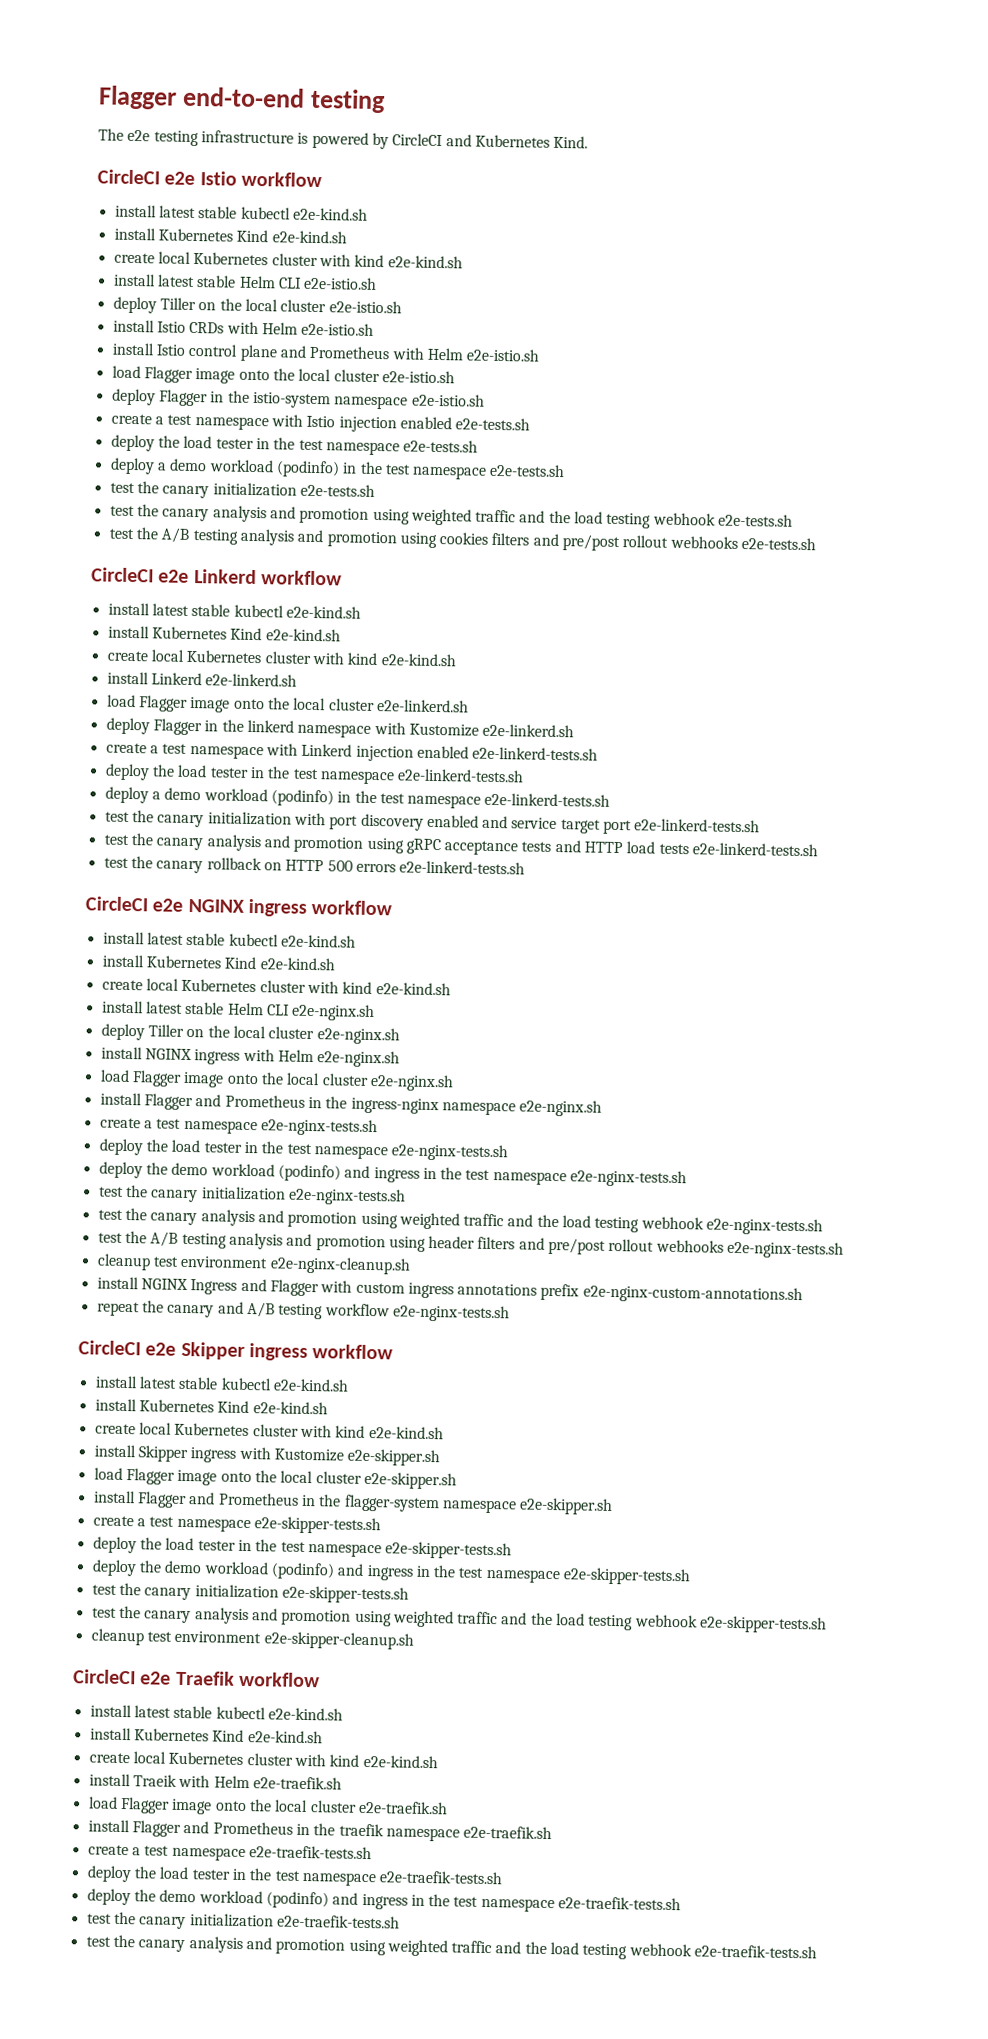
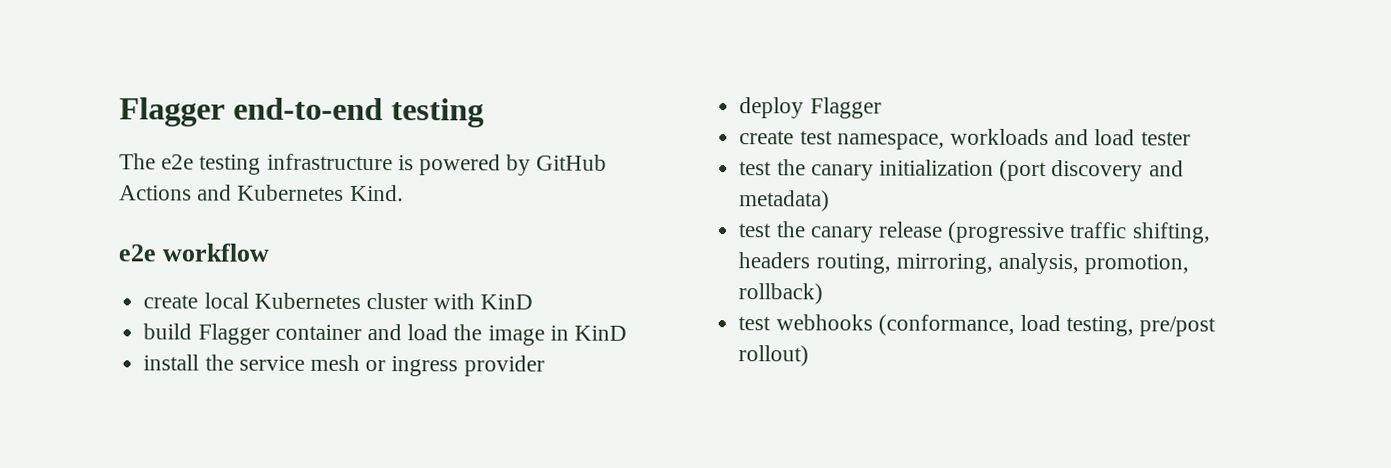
[392,133,444,147] CircleCI -> [536,154,608,171] [119,185,192,201] GitHub Actions
[97,169,322,188] [114,204,368,221] [113,227,347,244] [113,251,463,269] [112,273,378,290] [112,296,402,314] [112,319,375,336] [111,342,540,362] [111,365,455,384] [111,388,485,410] [110,413,531,433] [110,434,479,456] [109,457,566,480] [109,481,375,499] [109,504,794,529] [108,527,817,552] [91,567,342,586] [107,602,361,619] [107,625,341,642] [106,649,456,667] [106,671,298,687] [106,694,469,713] [105,717,575,738] [105,742,599,762] [104,763,525,785] [104,786,611,809] [104,810,761,835] [103,833,819,857] [103,856,526,875] [85,896,393,917] [102,931,356,948] [101,954,335,971] [101,978,451,996] [101,1000,376,1022] [100,1023,400,1045] [100,1046,401,1068] [99,1069,454,1092] [99,1092,603,1117] [99,1117,378,1137] [98,1138,509,1162] [98,1161,688,1188] [98,1184,406,1206] [97,1207,824,1236] [97,1230,845,1259] [96,1253,411,1275] [96,1276,803,1305] [96,1300,510,1323] [78,1340,394,1361] [94,1375,349,1392] [94,1398,328,1415] [94,1422,444,1440] [93,1444,441,1467] [93,1467,457,1490] [93,1490,614,1516] [92,1515,381,1535] [92,1536,513,1560] [91,1559,692,1586] [91,1582,409,1604] [91,1605,828,1634] [90,1628,414,1650] [73,1669,320,1688] [89,1704,343,1721] [89,1727,323,1744] [88,1751,438,1769] [88,1773,342,1790] [88,1796,448,1815] [87,1819,553,1842] [87,1844,372,1862] [86,1865,504,1887] [86,1888,682,1913] [86,1911,400,1930] [85,1934,818,1960] CircleCI e2e Istio workflow // install latest stable kubectl e2e-kind.sh // install Kubernetes Kind e2e-kind.sh // create local Kubernetes cluster with kind e2e-kind.sh // install latest stable Helm CLI e2e-istio.sh // deploy Tiller on the local cluster e2e-istio.sh // install Istio CRDs with Helm e2e-istio.sh // install Istio control plane and Prometheus with Helm e2e-istio.sh // load Flagger image onto the local cluster e2e-istio.sh // deploy Flagger in the istio-system namespace e2e-istio.sh // create a test namespace with Istio injection enabled e2e-tests.sh // deploy the load tester in the test namespace e2e-tests.sh // deploy a demo workload (podinfo) in the test namespace e2e-tests.sh // test the canary initialization e2e-tests.sh // test the canary analysis and promotion using weighted traffic and the load testing webhook e2e-tests.sh // test the A/B testing analysis and promotion using cookies filters and pre/post rollout webhooks e2e-tests.sh // CircleCI e2e Linkerd workflow // install latest stable kubectl e2e-kind.sh // install Kubernetes Kind e2e-kind.sh // create local Kubernetes cluster with kind e2e-kind.sh // install Linkerd e2e-linkerd.sh // load Flagger image onto the local cluster e2e-linkerd.sh // deploy Flagger in the linkerd namespace with Kustomize e2e-linkerd.sh // create a test namespace with Linkerd injection enabled e2e-linkerd-tests.sh // deploy the load tester in the test namespace e2e-linkerd-tests.sh // deploy a demo workload (podinfo) in the test namespace e2e-linkerd-tests.sh // test the canary initialization with port discovery enabled and service target port e2e-linkerd-tests.sh // test the canary analysis and promotion using gRPC acceptance tests and HTTP load tests e2e-linkerd-tests.sh // test the canary rollback on HTTP 500 errors e2e-linkerd-tests.sh // CircleCI e2e NGINX ingress workflow // install latest stable kubectl e2e-kind.sh // install Kubernetes Kind e2e-kind.sh // create local Kubernetes cluster with kind e2e-kind.sh // install latest stable Helm CLI e2e-nginx.sh // deploy Tiller on the local cluster e2e-nginx.sh // install NGINX ingress with Helm e2e-nginx.sh // load Flagger image onto the local cluster e2e-nginx.sh // install Flagger and Prometheus in the ingress-nginx namespace e2e-nginx.sh // create a test namespace e2e-nginx-tests.sh // deploy the load tester in the test namespace e2e-nginx-tests.sh // deploy the demo workload (podinfo) and ingress in the test namespace e2e-nginx-tests.sh // test the canary initialization e2e-nginx-tests.sh // test the canary analysis and promotion using weighted traffic and the load testing webhook e2e-nginx-tests.sh // test the A/B testing analysis and promotion using header filters and pre/post rollout webhooks e2e-nginx-tests.sh // cleanup test environment e2e-nginx-cleanup.sh // install NGINX Ingress and Flagger with custom ingress annotations prefix e2e-nginx-custom-annotations.sh // repeat the canary and A/B testing workflow e2e-nginx-tests.sh // CircleCI e2e Skipper ingress workflow // install latest stable kubectl e2e-kind.sh // install Kubernetes Kind e2e-kind.sh // create local Kubernetes cluster with kind e2e-kind.sh // install Skipper ingress with Kustomize e2e-skipper.sh // load Flagger image onto the local cluster e2e-skipper.sh // install Flagger and Prometheus in the flagger-system namespace e2e-skipper.sh // create a test namespace e2e-skipper-tests.sh // deploy the load tester in the test namespace e2e-skipper-tests.sh // deploy the demo workload (podinfo) and ingress in the test namespace e2e-skipper-tests.sh // test the canary initialization e2e-skipper-tests.sh // test the canary analysis and promotion using weighted traffic and the load testing webhook e2e-skipper-tests.sh // cleanup test environment e2e-skipper-cleanup.sh // CircleCI e2e Traefik workflow // install latest stable kubectl e2e-kind.sh // install Kubernetes Kind e2e-kind.sh // create local Kubernetes cluster with kind e2e-kind.sh // install Traeik with Helm e2e-traefik.sh // load Flagger image onto the local cluster e2e-traefik.sh // install Flagger and Prometheus in the traefik namespace e2e-traefik.sh // create a test namespace e2e-traefik-tests.sh // deploy the load tester in the test namespace e2e-traefik-tests.sh // deploy the demo workload (podinfo) and ingress in the test namespace e2e-traefik-tests.sh // test the canary initialization e2e-traefik-tests.sh // test the canary analysis and promotion using weighted traffic and the load testing webhook e2e-traefik-tests.sh -> [118,243,270,262] [143,292,534,310] [143,323,627,346] [143,354,545,377] [739,97,882,119] [739,128,1191,150] [739,159,1184,182] [739,190,831,212] [738,221,1211,244] [738,252,1190,275] [738,283,824,305] [738,314,1217,337] [738,345,810,367] e2e workflow // create local Kubernetes cluster with KinD // build Flagger container and load the image in KinD // install the service mesh or ingress provider // deploy Flagger // create test namespace, workloads and load tester // test the canary initialization (port discovery and metadata) // test the canary release (progressive traffic shifting, headers routing, mirroring, analysis, promotion, rollback) // test webhooks (conformance, load testing, pre/post rollout)

